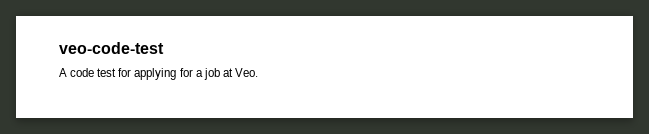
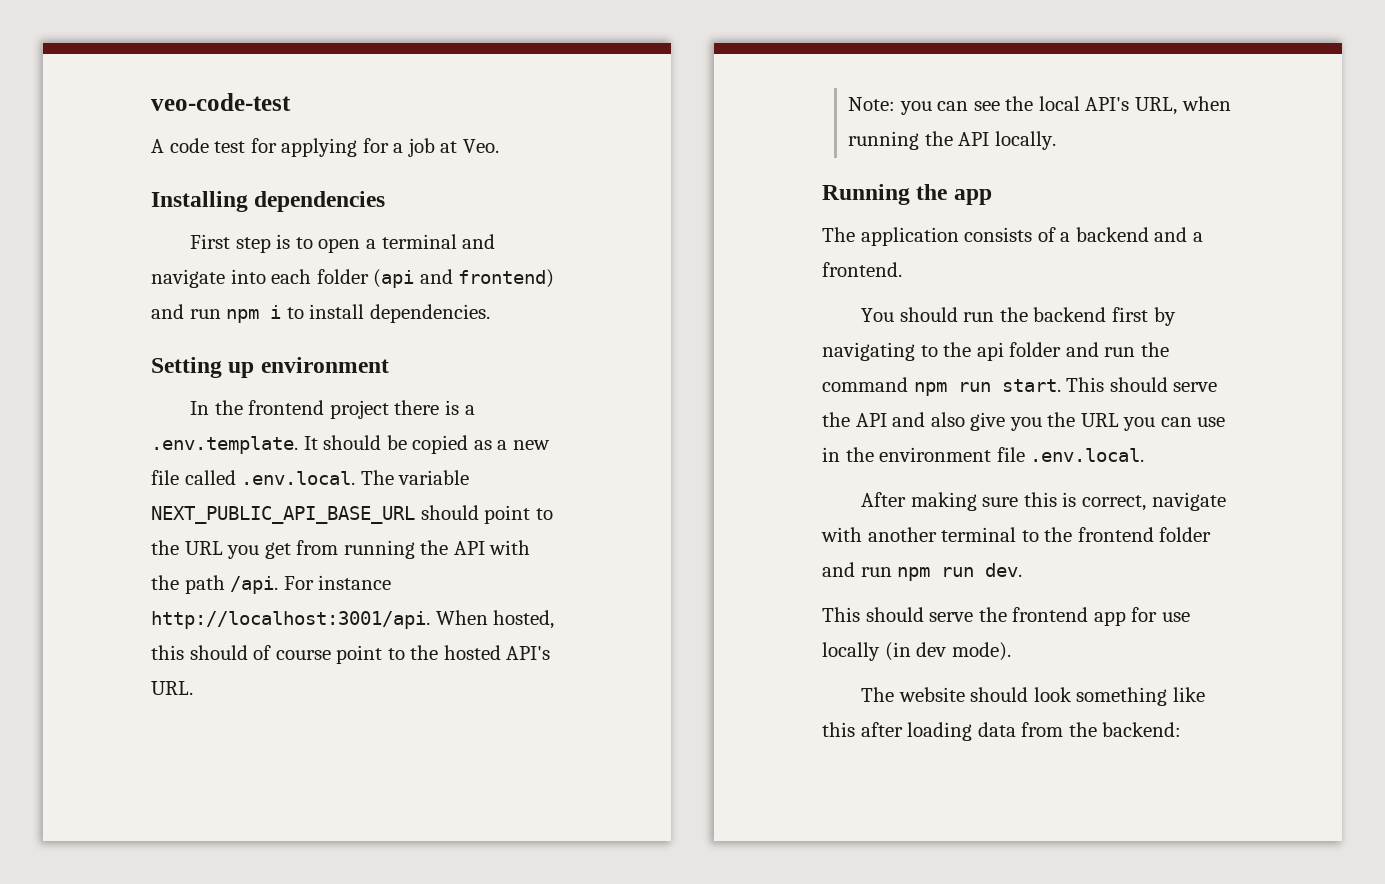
(258, 72) none -> [151,191,386,212] [190,234,496,253] [151,269,555,288] [151,304,490,323] [151,357,389,378] [190,400,475,419] [151,435,550,454] [151,470,470,485] [151,505,553,524] [151,540,531,559] [151,575,392,594] [151,610,555,629] [151,645,551,664] [151,681,193,695] [848,96,1231,115] [848,131,1056,150] [822,184,992,205] [822,227,1203,246] [822,262,902,277] [861,307,1176,326] [822,342,1169,361] [822,377,1218,396] [822,412,1226,431] [822,447,1145,462] [861,492,1226,511] [821,527,1212,542] [822,562,1023,581] [822,607,1190,626] [822,642,1011,661] [861,687,1205,706] [822,722,1182,741] // Installing dependencies // First step is to open a terminal and navigate into each folder (api and frontend) and run npm i to install dependencies. // Setting up environment // In the frontend project there is a .env.template. It should be copied as a new file called .env.local. The variable NEXT_PUBLIC_API_BASE_URL should point to the URL you get from running the API with the path /api. For instance http://localhost:3001/api. When hosted, this should of course point to the hosted API's URL. // Note: you can see the local API's URL, when running the API locally. // Running the app // The application consists of a backend and a frontend. // You should run the backend first by navigating to the api folder and run the command npm run start. This should serve the API and also give you the URL you can use in the environment file .env.local. // After making sure this is correct, navigate with another terminal to the frontend folder and run npm run dev. // This should serve the frontend app for use locally (in dev mode). // The website should look something like this after loading data from the backend:

